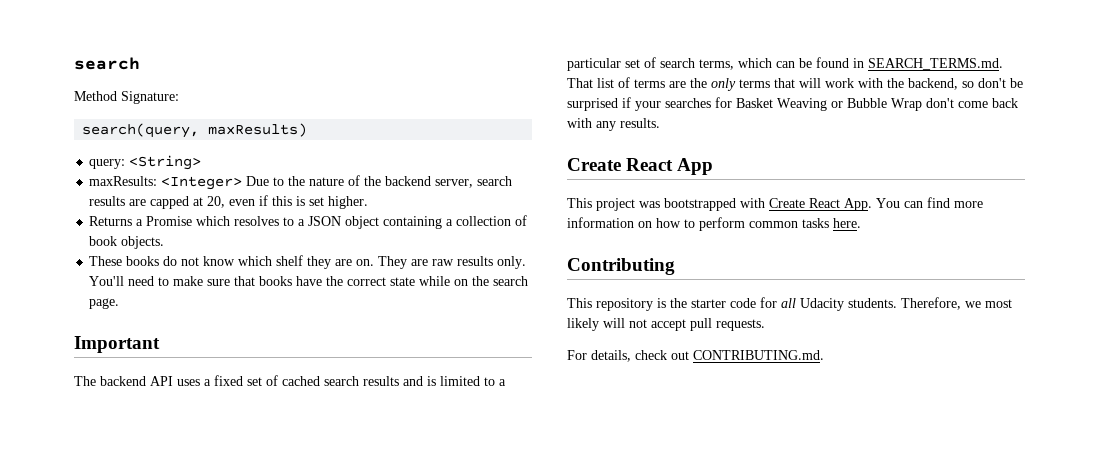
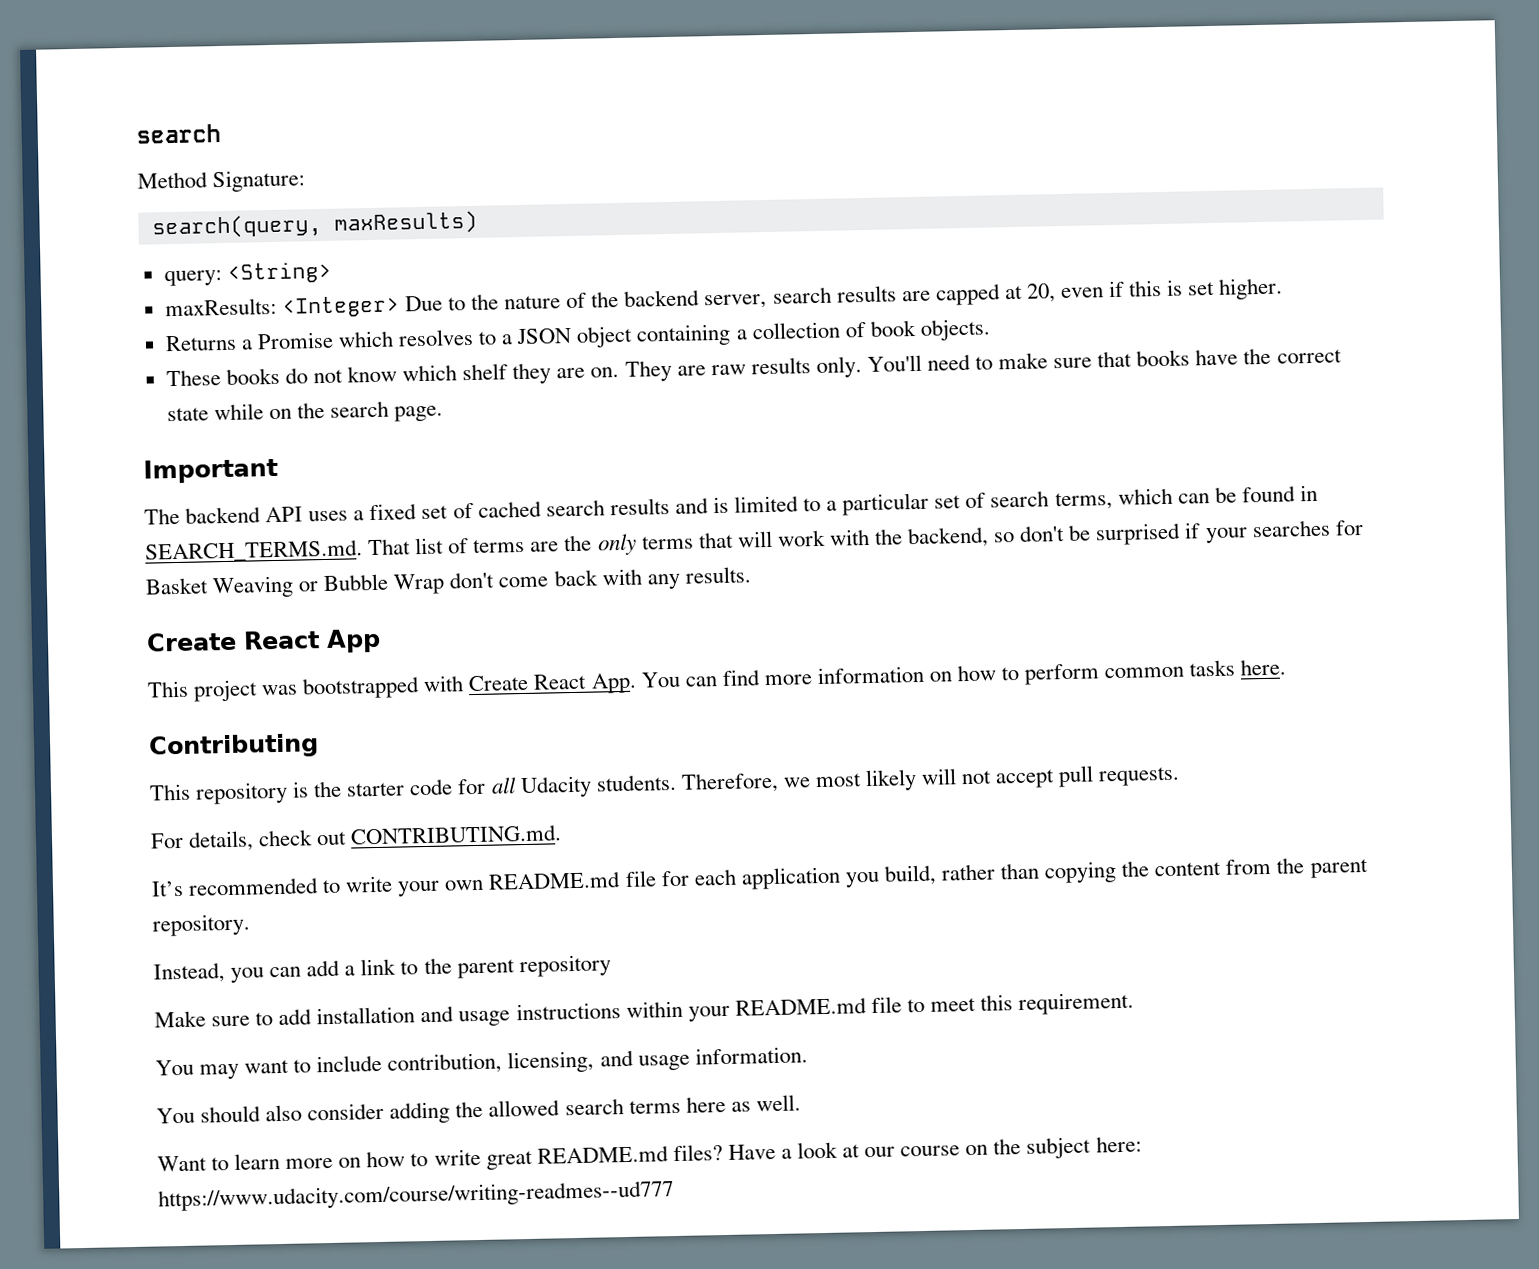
(824, 355) none -> [151,857,1369,897] [152,913,250,937] [153,954,611,984] [154,991,1135,1028] [155,1046,808,1080] [156,1094,801,1124] [157,1135,1142,1172] [158,1180,674,1212] // It’s recommended to write your own README.md file for each application you build, rather than copying the content from the parent repository. // Instead, you can add a link to the parent repository // Make sure to add installation and usage instructions within your README.md file to meet this requirement. // You may want to include contribution, licensing, and usage information. // You should also consider adding the allowed search terms here as well. // Want to learn more on how to write great README.md files? Have a look at our course on the subject here: https://www.udacity.com/course/writing-readmes--ud777

